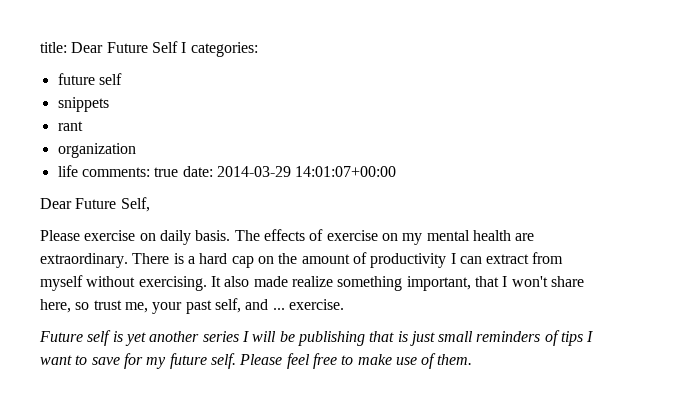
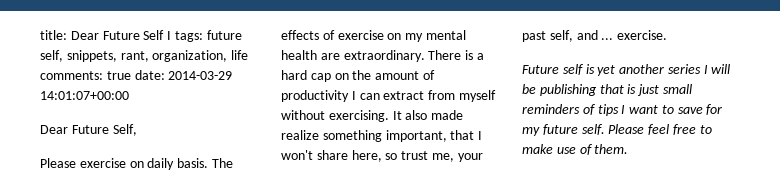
[190,42,258,57] [57,73,122,85] [57,97,109,112] [57,121,83,131] [57,143,136,158] categories: // future self // snippets // rant // organization // -> [174,30,242,42] [40,50,228,62] tags: future self, snippets, rant, organization,

